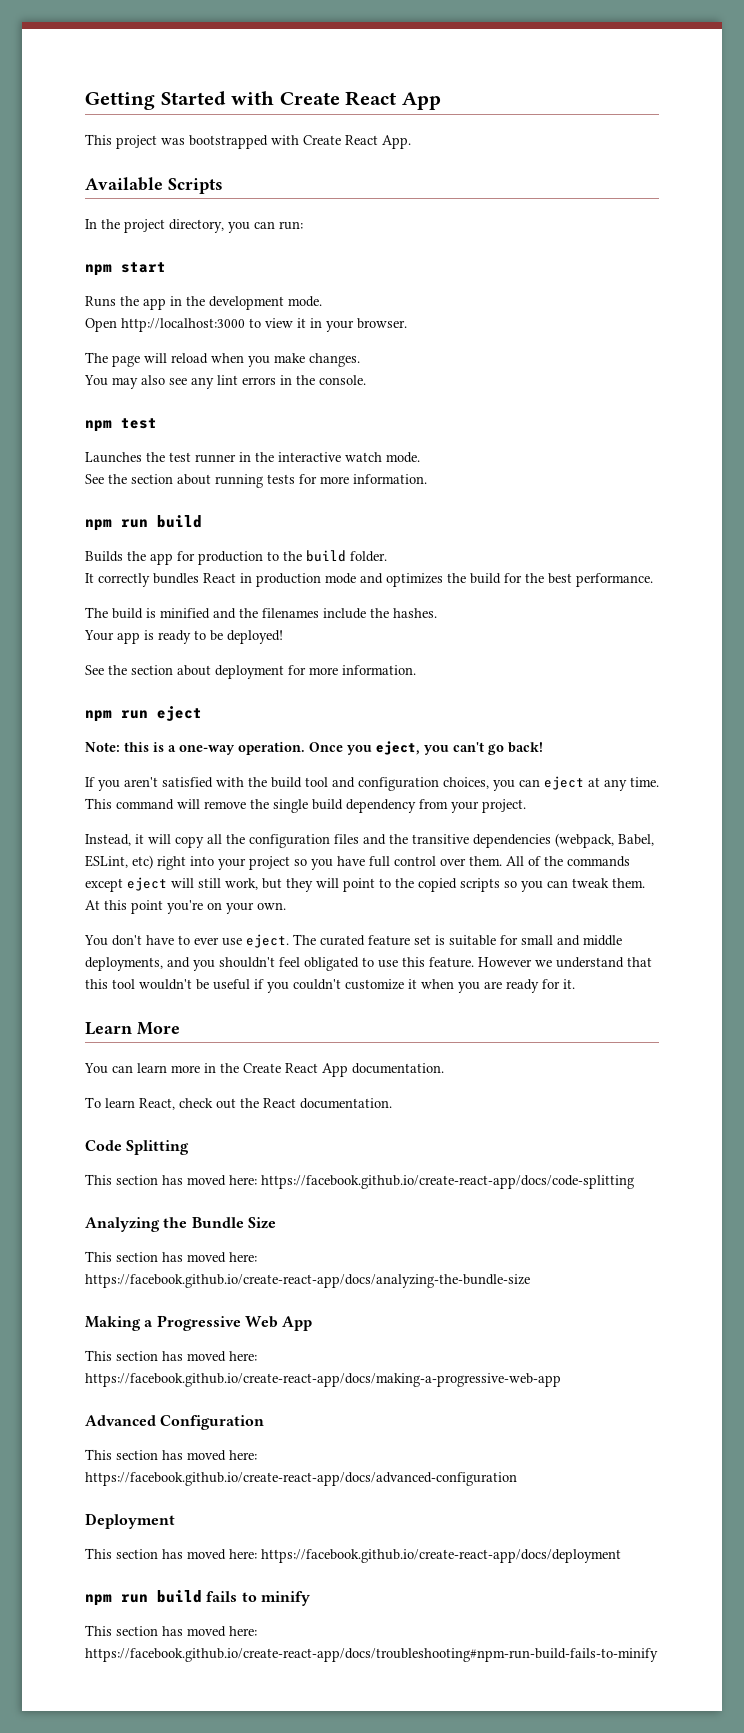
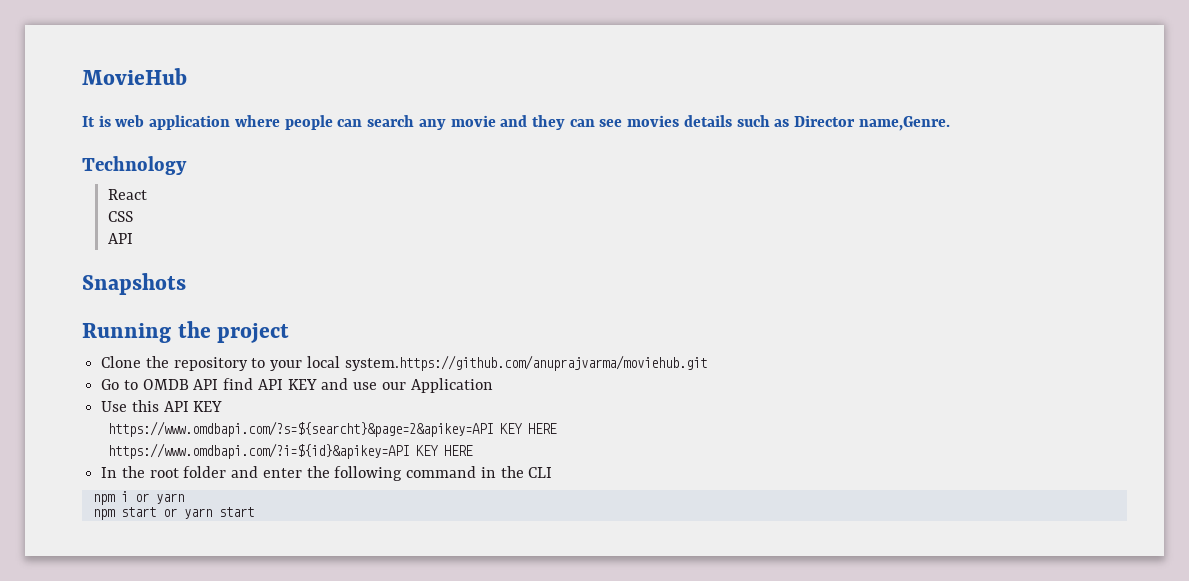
[85,91,441,110] [85,134,411,149] [85,177,223,194] [85,219,303,233] [85,262,166,276] [85,296,322,310] [85,318,407,332] [85,352,360,367] [84,375,366,389] [85,418,157,432] [85,452,420,463] [85,474,427,488] [85,515,202,531] [85,550,387,565] [85,573,653,587] [85,607,437,619] [84,630,283,644] [85,665,416,679] [85,706,202,722] [85,741,543,755] [85,776,659,791] [85,798,526,813] [85,833,654,848] [85,855,630,870] [85,877,645,892] [85,900,286,914] [84,934,622,948] [85,957,652,971] [85,979,575,993] [85,1022,180,1035] [84,1063,444,1077] [85,1097,392,1110] [85,1140,190,1155] [85,1174,634,1189] [85,1217,276,1232] [85,1251,257,1263] [85,1274,530,1288] [85,1315,313,1331] [85,1350,257,1362] [85,1373,561,1387] [85,1415,265,1430] [85,1449,257,1461] [85,1472,517,1486] [85,1513,175,1529] [85,1548,621,1563] [85,1590,310,1606] [85,1625,257,1637] [85,1648,658,1662] Getting Started with Create React App // This project was bootstrapped with Create React App. // Available Scripts // In the project directory, you can run: // npm start // Runs the app in the development mode. // Open http://localhost:3000 to view it in your browser. // The page will reload when you make changes. // You may also see any lint errors in the console. // npm test // Launches the test runner in the interactive watch mode. // See the section about running tests for more information. // npm run build // Builds the app for production to the build folder. // It correctly bundles React in production mode and optimizes the build for the best performance. // The build is minified and the filenames include the hashes. // Your app is ready to be deployed! // See the section about deployment for more information. // npm run eject // Note: this is a one-way operation. Once you eject, you can't go back! // If you aren't satisfied with the build tool and configuration choices, you can eject at any time. This command will remove the single build dependency from your project. // Instead, it will copy all the configuration files and the transitive dependencies (webpack, Babel, ESLint, etc) right into your project so you have full control over them. All of the commands except eject will still work, but they will point to the copied scripts so you can tweak them. At this point you're on your own. // You don't have to ever use eject. The curated feature set is suitable for small and middle deployments, and you shouldn't feel obligated to use this feature. However we understand that this tool wouldn't be useful if you couldn't customize it when you are ready for it. // Learn More // You can learn more in the Create React App documentation. // To learn React, check out the React documentation. // Code Splitting // This section has moved here: https://facebook.github.io/create-react-app/docs/code-splitting // Analyzing the Bundle Size // This section has moved here: https://facebook.github.io/create-react-app/docs/analyzing-the-bundle-size // Making a Progressive Web App // This section has moved here: https://facebook.github.io/create-react-app/docs/making-a-progressive-web-app // Advanced Configuration // This section has moved here: https://facebook.github.io/create-react-app/docs/advanced-configuration // Deployment // This section has moved here: https://facebook.github.io/create-react-app/docs/deployment // npm run build fails to minify // This section has moved here: https://facebook.github.io/create-react-app/docs/troubleshooting#npm-run-build-fails-to-minify -> [82,68,187,85] [82,115,950,131] [82,156,187,175] [107,189,147,200] [107,211,133,222] [107,233,133,244] [82,273,186,295] [82,321,290,343] [101,355,707,371] [101,378,493,393] [101,400,223,412] [107,421,557,437] [107,443,473,459] [101,466,553,481] [92,491,184,505] [92,507,254,520] MovieHub // It is web application where people can search any movie and they can see movies details such as Director name,Genre. // Technology // React // CSS // API // Snapshots // Running the project // Clone the repository to your local system.https://github.com/anuprajvarma/moviehub.git // Go to OMDB API find API KEY and use our Application // Use this API KEY // https://www.omdbapi.com/?s=${searcht}&page=2&apikey=API KEY HERE // https://www.omdbapi.com/?i=${id}&apikey=API KEY HERE // In the root folder and enter the following command in the CLI // npm i or yarn // npm start or yarn start

